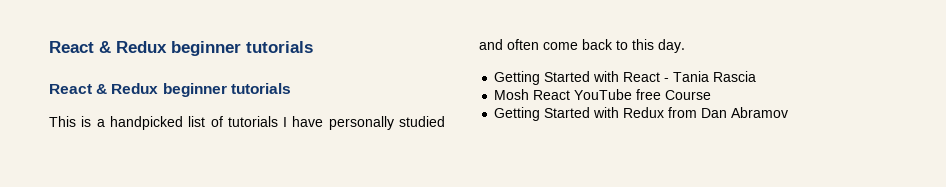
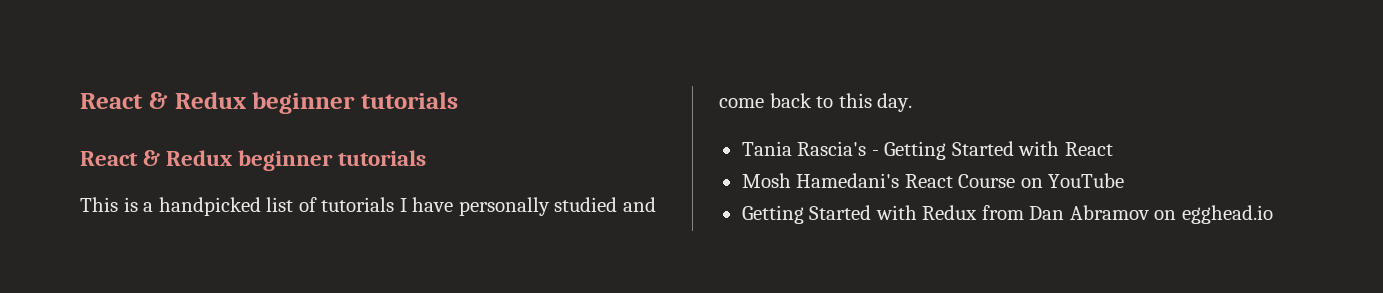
[507,39,539,50] often -> (656, 204) none
(685, 46) none -> [741,141,879,156] Tania Rascia's -
[664,71,757,82] [494,89,571,100] - Tania Rascia // Mosh React -> [741,173,1043,188] // Mosh Hamedani's React Course on
[636,89,712,100] free Course -> (1125, 180) none
(789, 112) none -> [1154,205,1273,224] on egghead.io

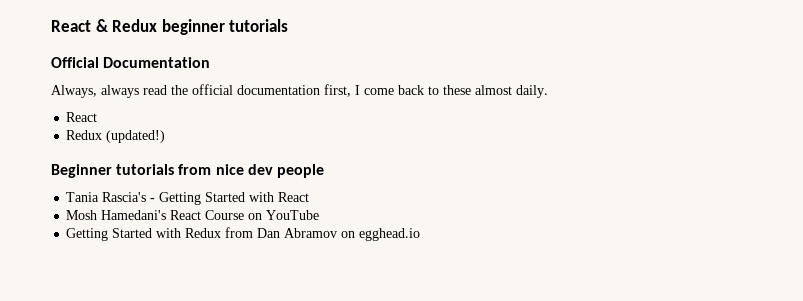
[80,92,458,114] [80,150,427,171] [80,197,656,216] [719,93,913,112] React & Redux beginner tutorials // React & Redux beginner tutorials // This is a handpicked list of tutorials I have personally studied and come back to this day. -> [51,19,289,35] [51,57,211,68] [51,84,548,98] [66,112,98,122] [66,130,166,143] [51,164,324,178] React & Redux beginner tutorials // Official Documentation // Always, always read the official documentation first, I come back to these almost daily. // React // Redux (updated!) // Beginner tutorials from nice dev people

